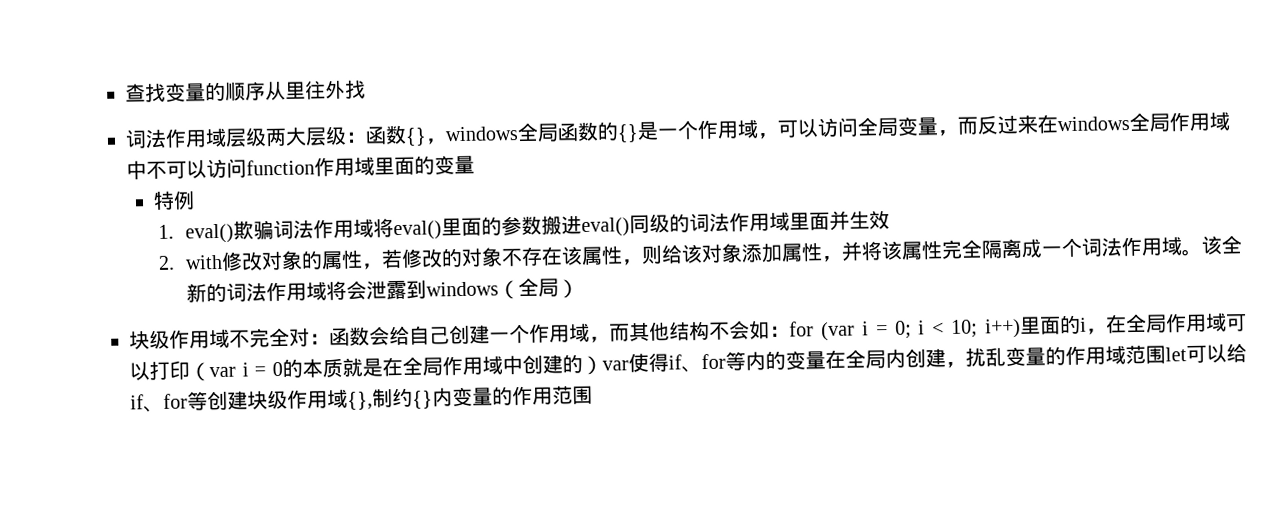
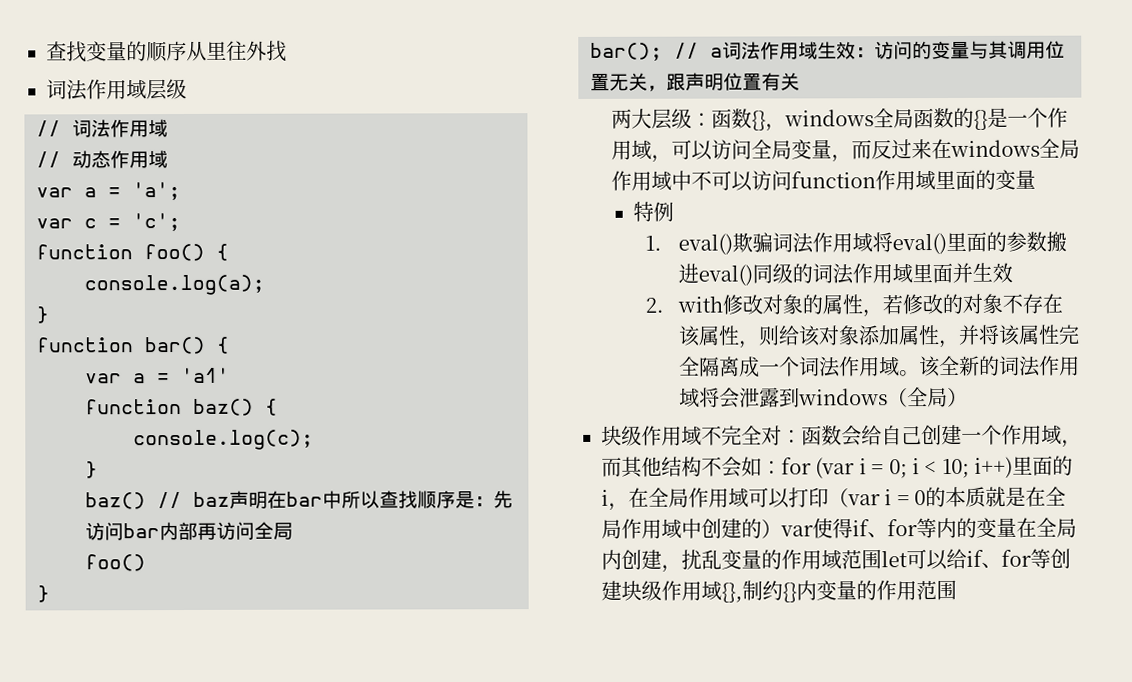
(267, 137) none -> [36,119,168,138] [36,150,168,169] [36,182,181,201] [36,213,181,232] [36,243,229,262] [84,274,265,296] [36,306,49,324] [36,336,230,355] [85,367,230,384] [85,398,278,416] [133,429,314,451] [85,461,98,479] [85,490,513,510] [85,521,293,541] [85,554,146,572] [37,585,50,603] [590,40,1065,61] [590,72,800,92] // // 词法作用域 // // 动态作用域 // var a = 'a'; // var c = 'c'; // function foo() { // console.log(a); // } // function bar() { // var a = 'a1' // function baz() { // console.log(c); // } // baz() // baz声明在bar中所以查找顺序是：先访问bar内部再访问全局 // foo() // } // bar(); // a词法作用域生效：访问的变量与其调用位置无关，跟声明位置有关 //

